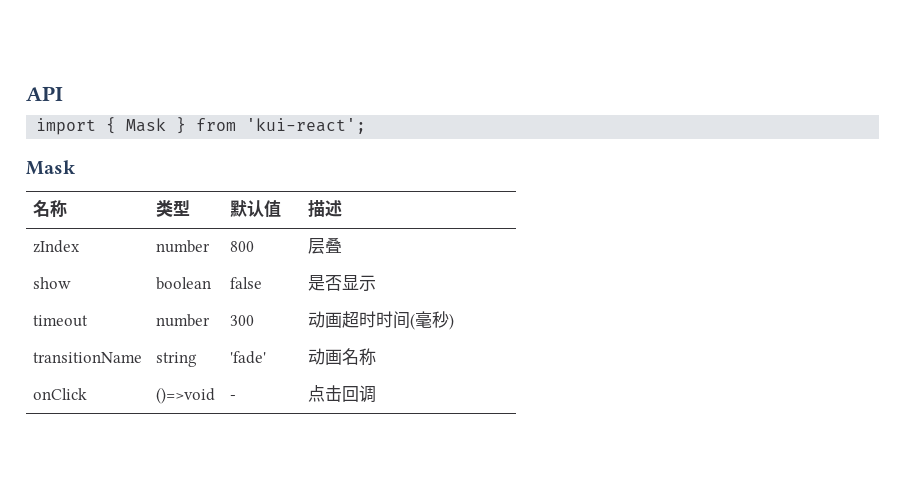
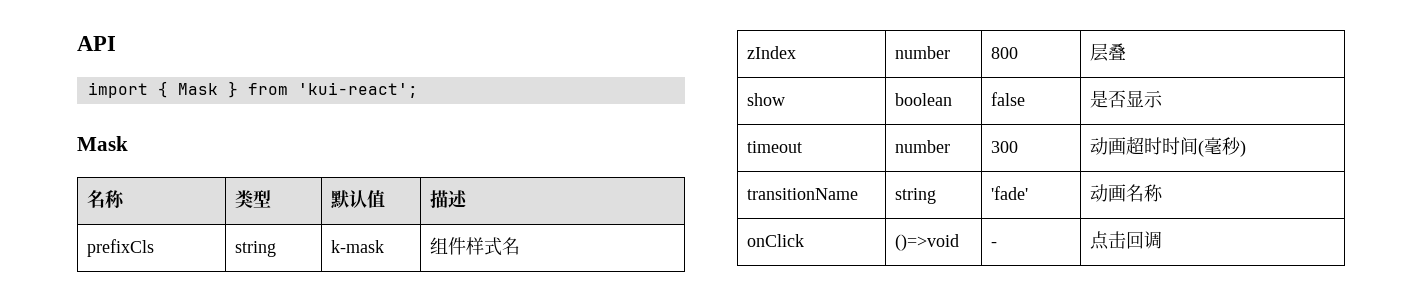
(342, 208) none -> [87,239,155,257] [235,241,277,257] [331,240,385,253] [430,237,521,256] // prefixCls | string | k-mask | 组件样式名

